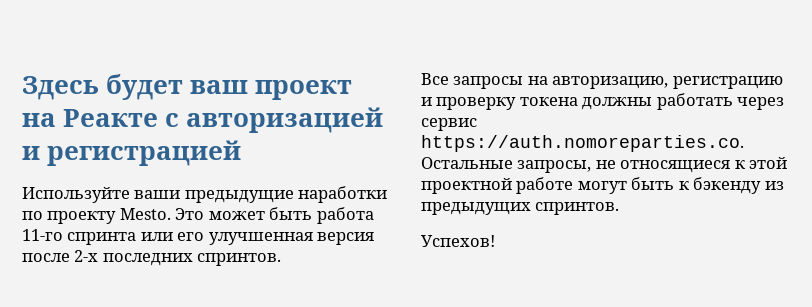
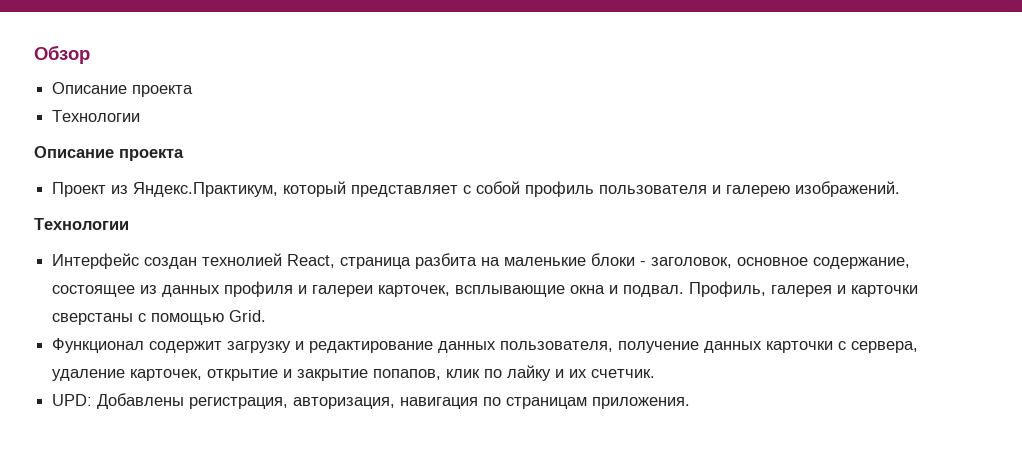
[22,74,353,100] [22,107,384,133] [22,140,242,166] [22,186,388,203] [22,207,374,224] [22,229,375,245] [22,250,282,266] [421,73,783,89] [421,93,785,110] [421,118,477,131] [421,135,744,152] [421,157,788,173] [421,177,784,194] [421,202,620,215] [421,235,495,247] Здесь будет ваш проект на Реакте с авторизацией и регистрацией // Используйте ваши предыдущие наработки по проекту Mesto. Это может быть работа 11-го спринта или его улучшенная версия после 2-х последних спринтов. // Все запросы на авторизацию, регистрацию и проверку токена должны работать через сервис https://auth.nomoreparties.co. Остальные запросы, не относящиеся к этой проектной работе могут быть к бэкенду из предыдущих спринтов. // Успехов! -> [34,45,90,64] [52,82,194,97] [52,110,141,122] [34,146,184,161] [52,181,901,197] [34,218,129,230] [52,253,911,269] [52,281,919,297] [52,310,267,325] [52,338,919,353] [52,365,656,381] [52,393,691,409] Обзор // Описание проекта // Технологии // Описание проекта // Проект из Яндекс.Практикум, который представляет с собой профиль пользователя и галерею изображений. // Технологии // Интерфейс создан технолией React, страница разбита на маленькие блоки - заголовок, основное содержание, состоящее из данных профиля и галереи карточек, всплывающие окна и подвал. Профиль, галерея и карточки сверстаны с помощью Grid. // Функционал содержит загрузку и редактирование данных пользователя, получение данных карточки с сервера, удаление карточек, открытие и закрытие попапов, клик по лайку и их счетчик. // UPD: Добавлены регистрация, авторизация, навигация по страницам приложения.

